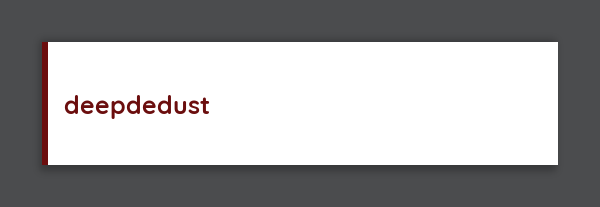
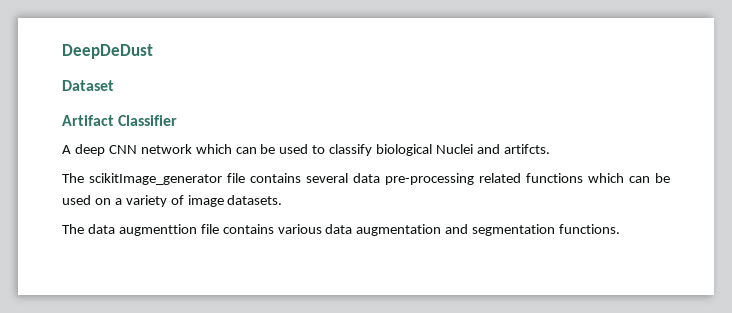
[64,95,210,119] deepdedust -> [62,44,153,59] [62,80,114,91] [62,115,178,126] [62,144,550,156] [62,173,670,185] [62,195,283,207] [62,224,621,236] DeepDeDust // Dataset // Artifact Classifier // A deep CNN network which can be used to classify biological Nuclei and artifcts. // The scikitImage_generator file contains several data pre-processing related functions which can be used on a variety of image datasets. // The data augmenttion file contains various data augmentation and segmentation functions.

